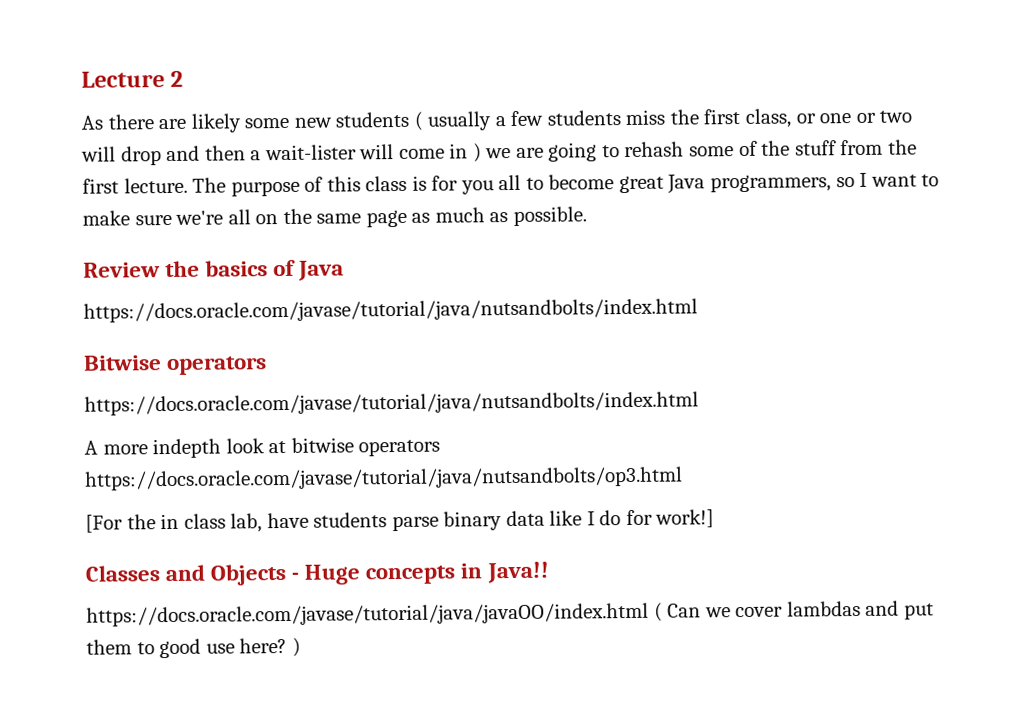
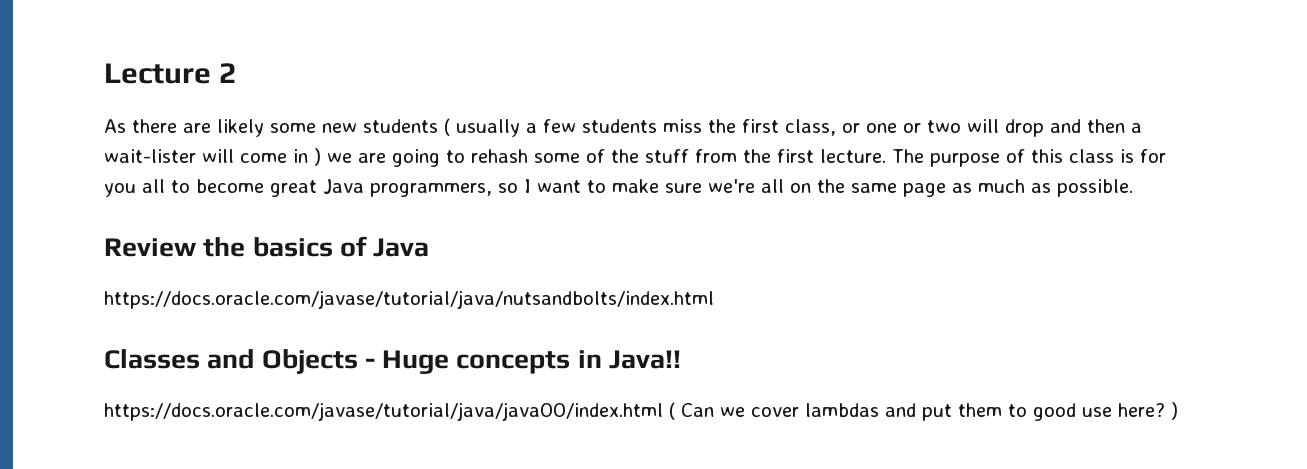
[83,355,268,376] [84,391,699,416] [84,437,441,459] [84,466,683,491] [85,509,715,533] // Bitwise operators // https://docs.oracle.com/javase/tutorial/java/nutsandbolts/index.html // A more indepth look at bitwise operators https://docs.oracle.com/javase/tutorial/java/nutsandbolts/op3.html // [For the in class lab, have students parse binary data like I do for work!] -> (714, 299) none

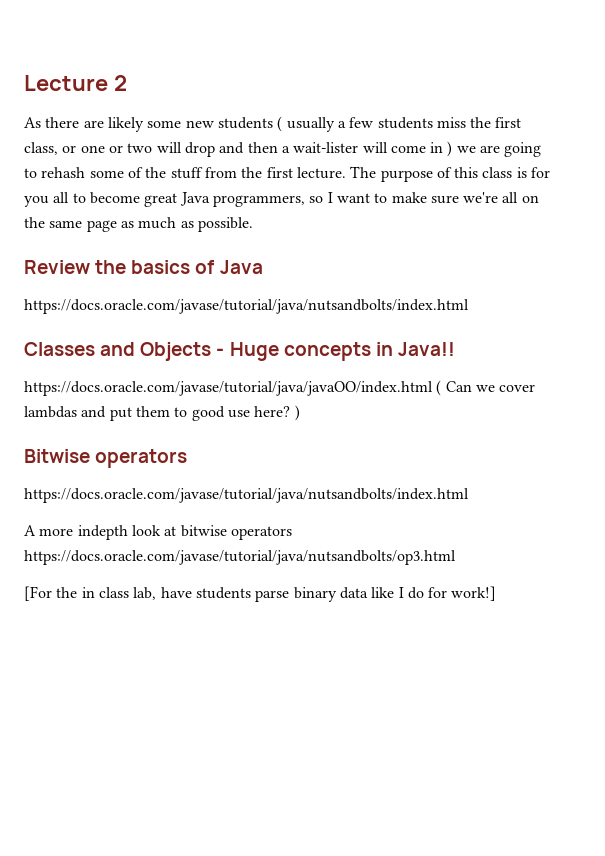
(1178, 411) none -> [24,449,188,468] [24,488,469,503] [24,525,292,540] [24,550,456,565] [24,586,497,602] // Bitwise operators // https://docs.oracle.com/javase/tutorial/java/nutsandbolts/index.html // A more indepth look at bitwise operators https://docs.oracle.com/javase/tutorial/java/nutsandbolts/op3.html // [For the in class lab, have students parse binary data like I do for work!]

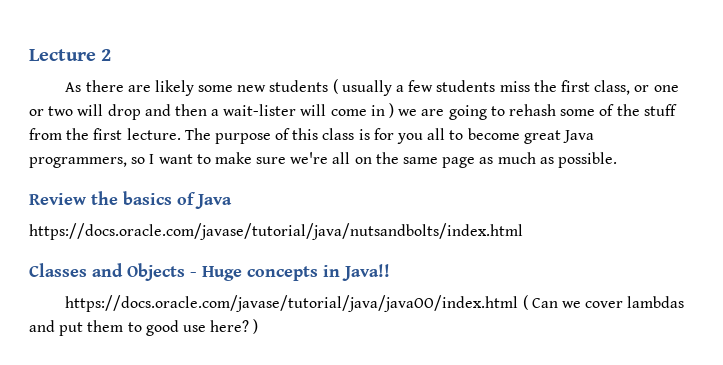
[24,449,188,468] [24,488,469,503] [24,525,292,540] [24,550,456,565] [24,586,497,602] // Bitwise operators // https://docs.oracle.com/javase/tutorial/java/nutsandbolts/index.html // A more indepth look at bitwise operators https://docs.oracle.com/javase/tutorial/java/nutsandbolts/op3.html // [For the in class lab, have students parse binary data like I do for work!] -> (259, 326) none

